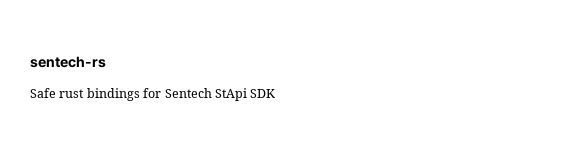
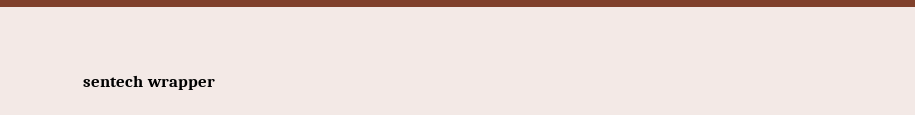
[30,56,106,68] [30,88,276,101] sentech-rs // Safe rust bindings for Sentech StApi SDK -> [83,75,215,90] sentech wrapper

